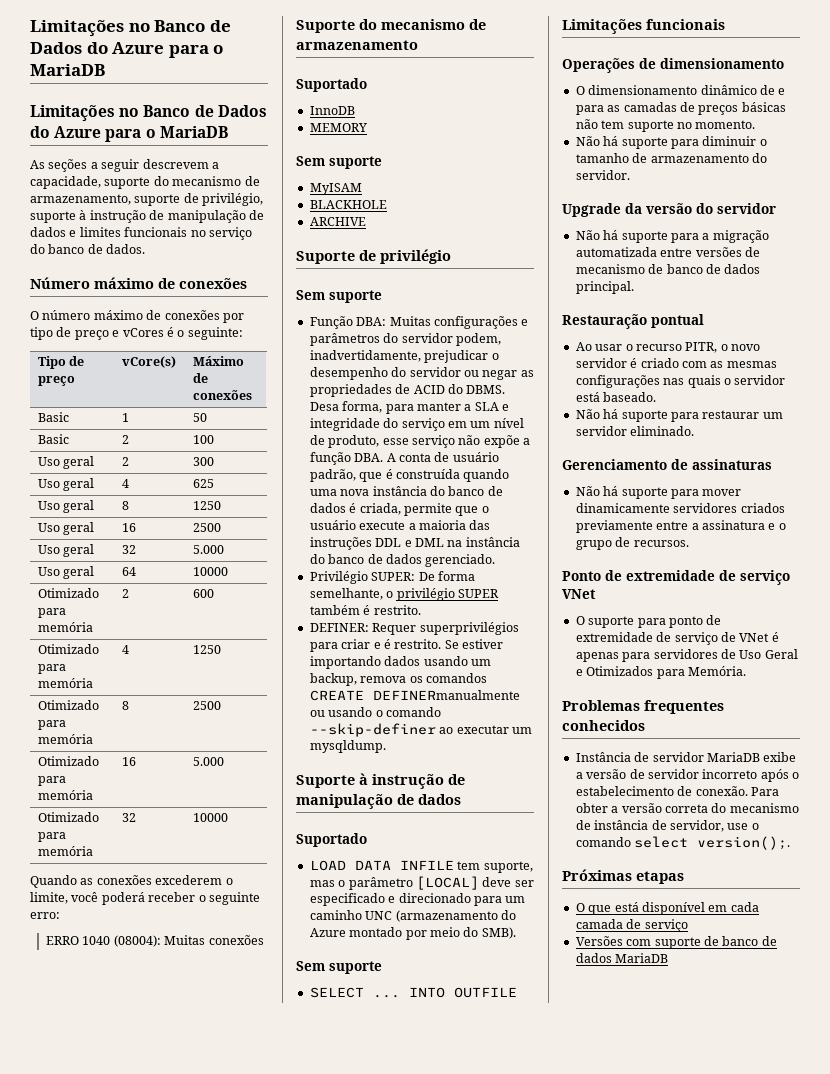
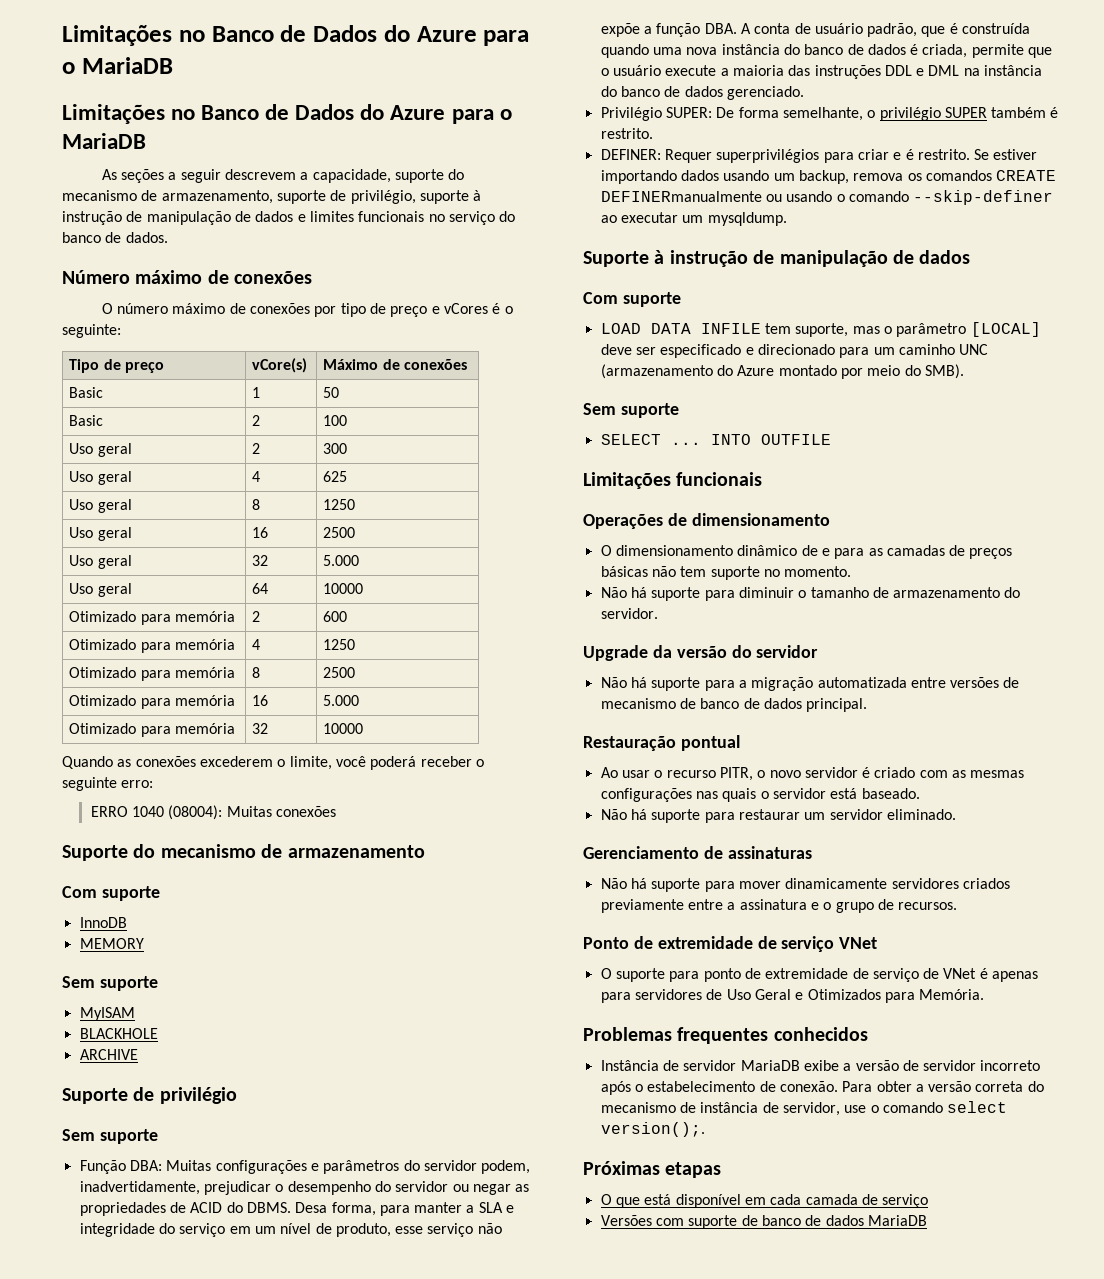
[296,78,367,92] Suportado -> [62,886,160,901] Com suporte
[296,833,367,847] Suportado -> [583,292,681,307] Com suporte

